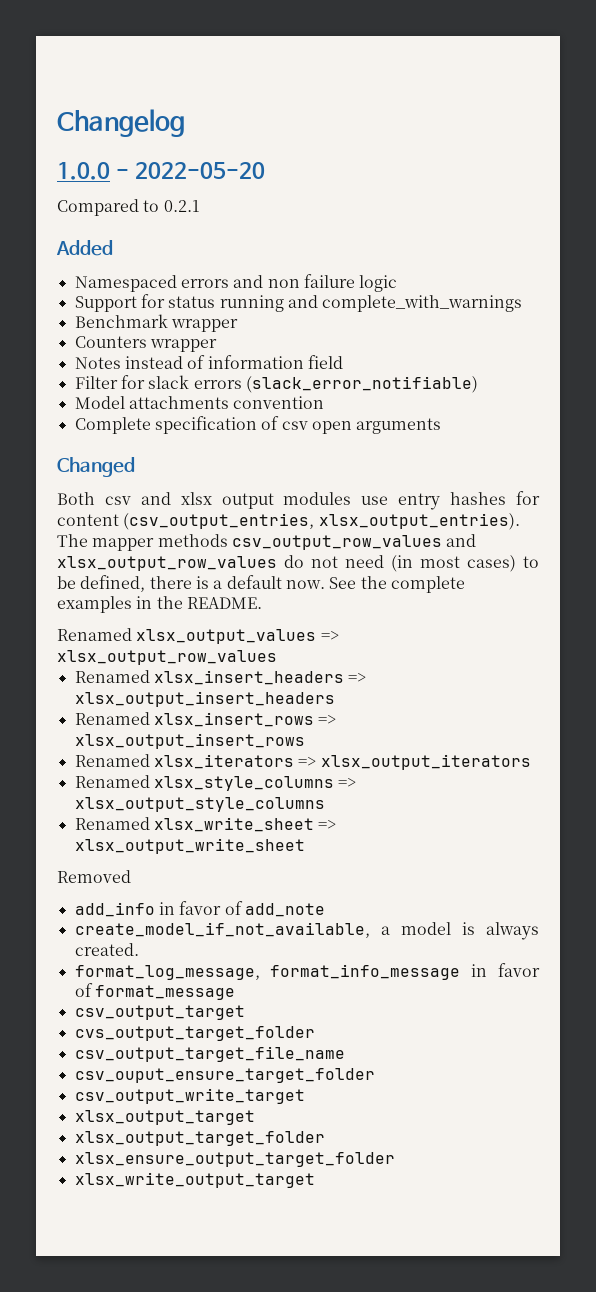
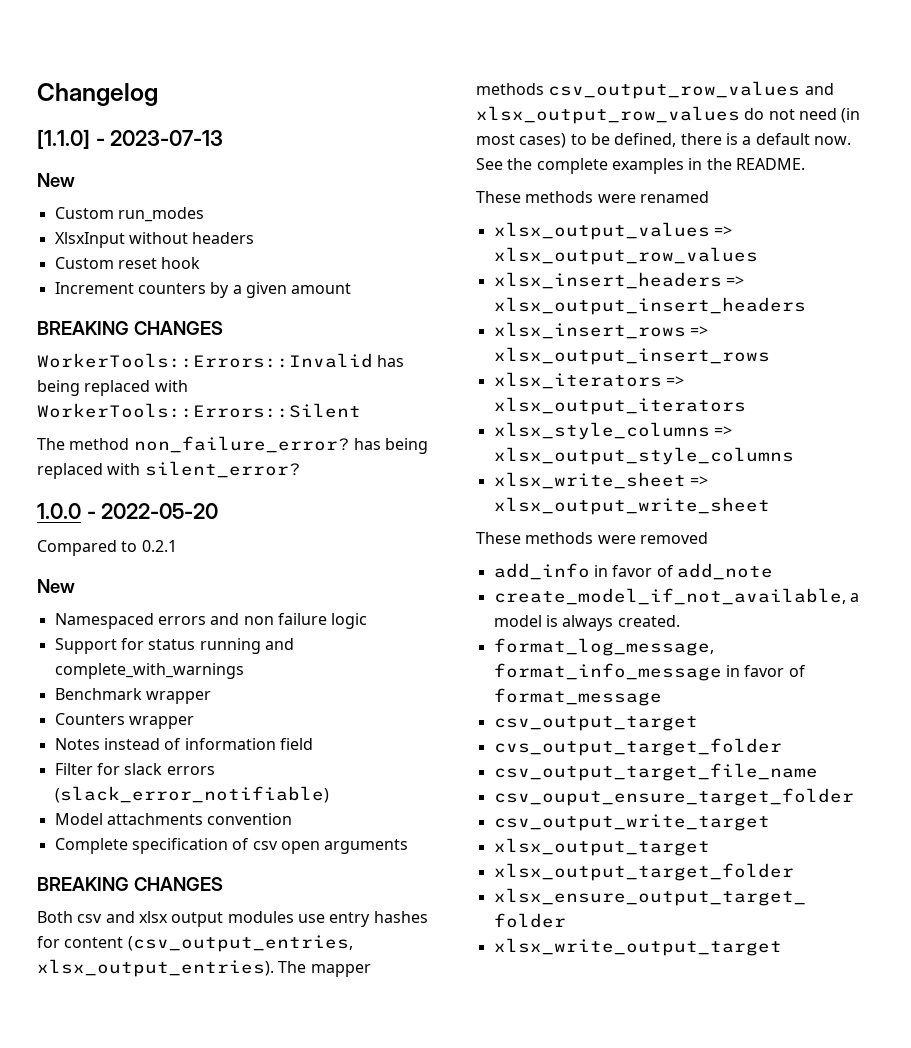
(185, 123) none -> [37,129,224,149] [37,173,75,187] [54,207,204,222] [54,232,255,248] [54,257,201,269] [54,282,352,298] [37,321,223,335] [37,353,405,368] [37,380,188,396] [37,403,361,418] [37,436,429,454] [37,461,301,479] // [1.1.0] - 2023-07-13 // New // Custom run_modes // XlsxInput without headers // Custom reset hook // Increment counters by a given amount // BREAKING CHANGES // WorkerTools::Errors::Invalid has being replaced with WorkerTools::Errors::Silent // The method non_failure_error? has being replaced with silent_error?
[56,240,113,256] Added -> [37,579,75,593] New
[57,457,135,477] Changed -> [37,877,223,891] BREAKING CHANGES
[57,628,132,641] Renamed -> [476,191,709,203] These methods were renamed //
[74,670,150,683] Renamed -> (758, 256) none
[74,712,150,725] Renamed -> (806, 306) none
[74,754,150,767] Renamed -> (770, 356) none
[74,775,150,788] Renamed -> (746, 406) none
[74,817,150,830] Renamed -> (794, 456) none
[57,870,131,883] Removed -> [476,532,708,544] These methods were removed

